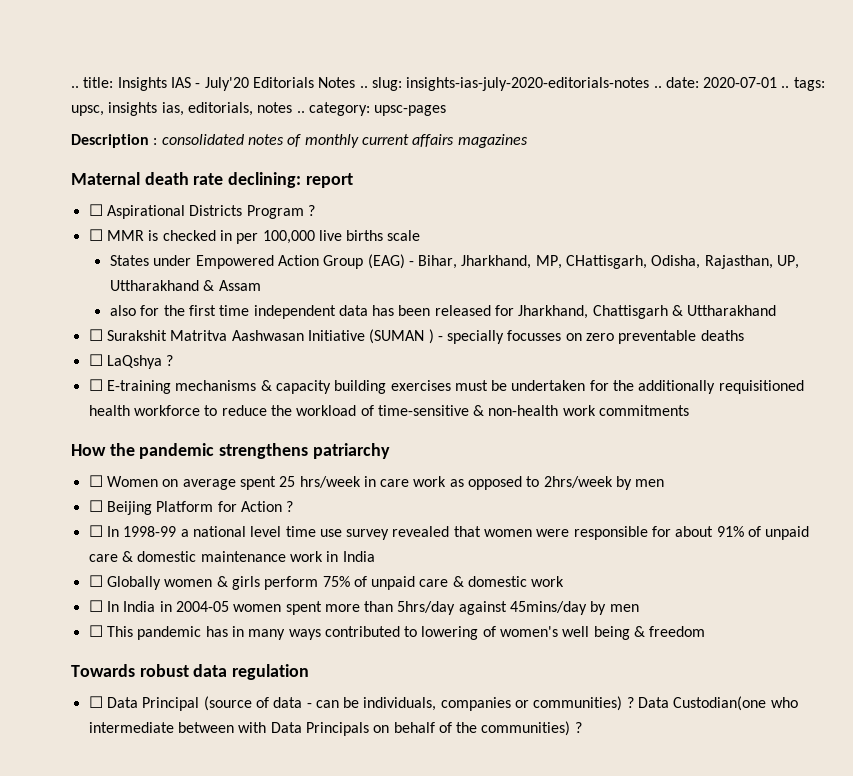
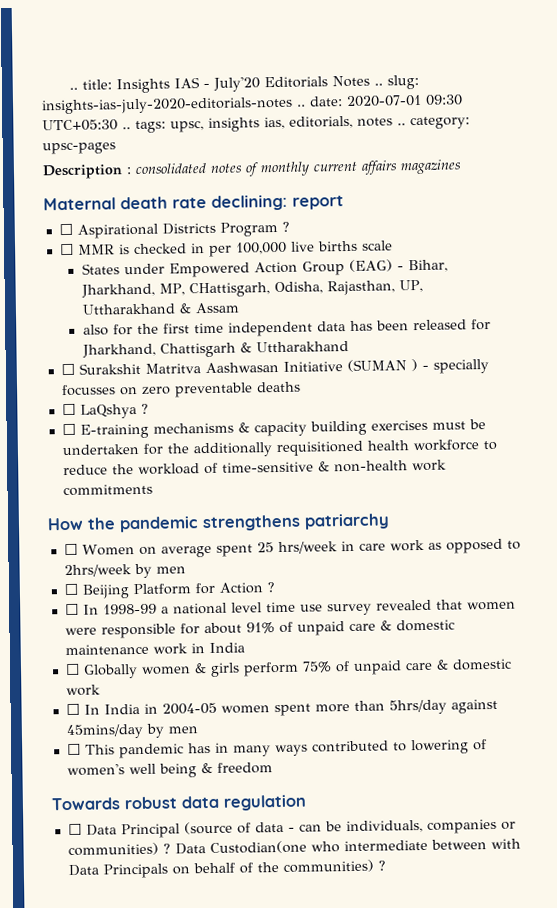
(778, 82) none -> [425,94,463,106] [42,119,118,132] 09:30 UTC+05:30

